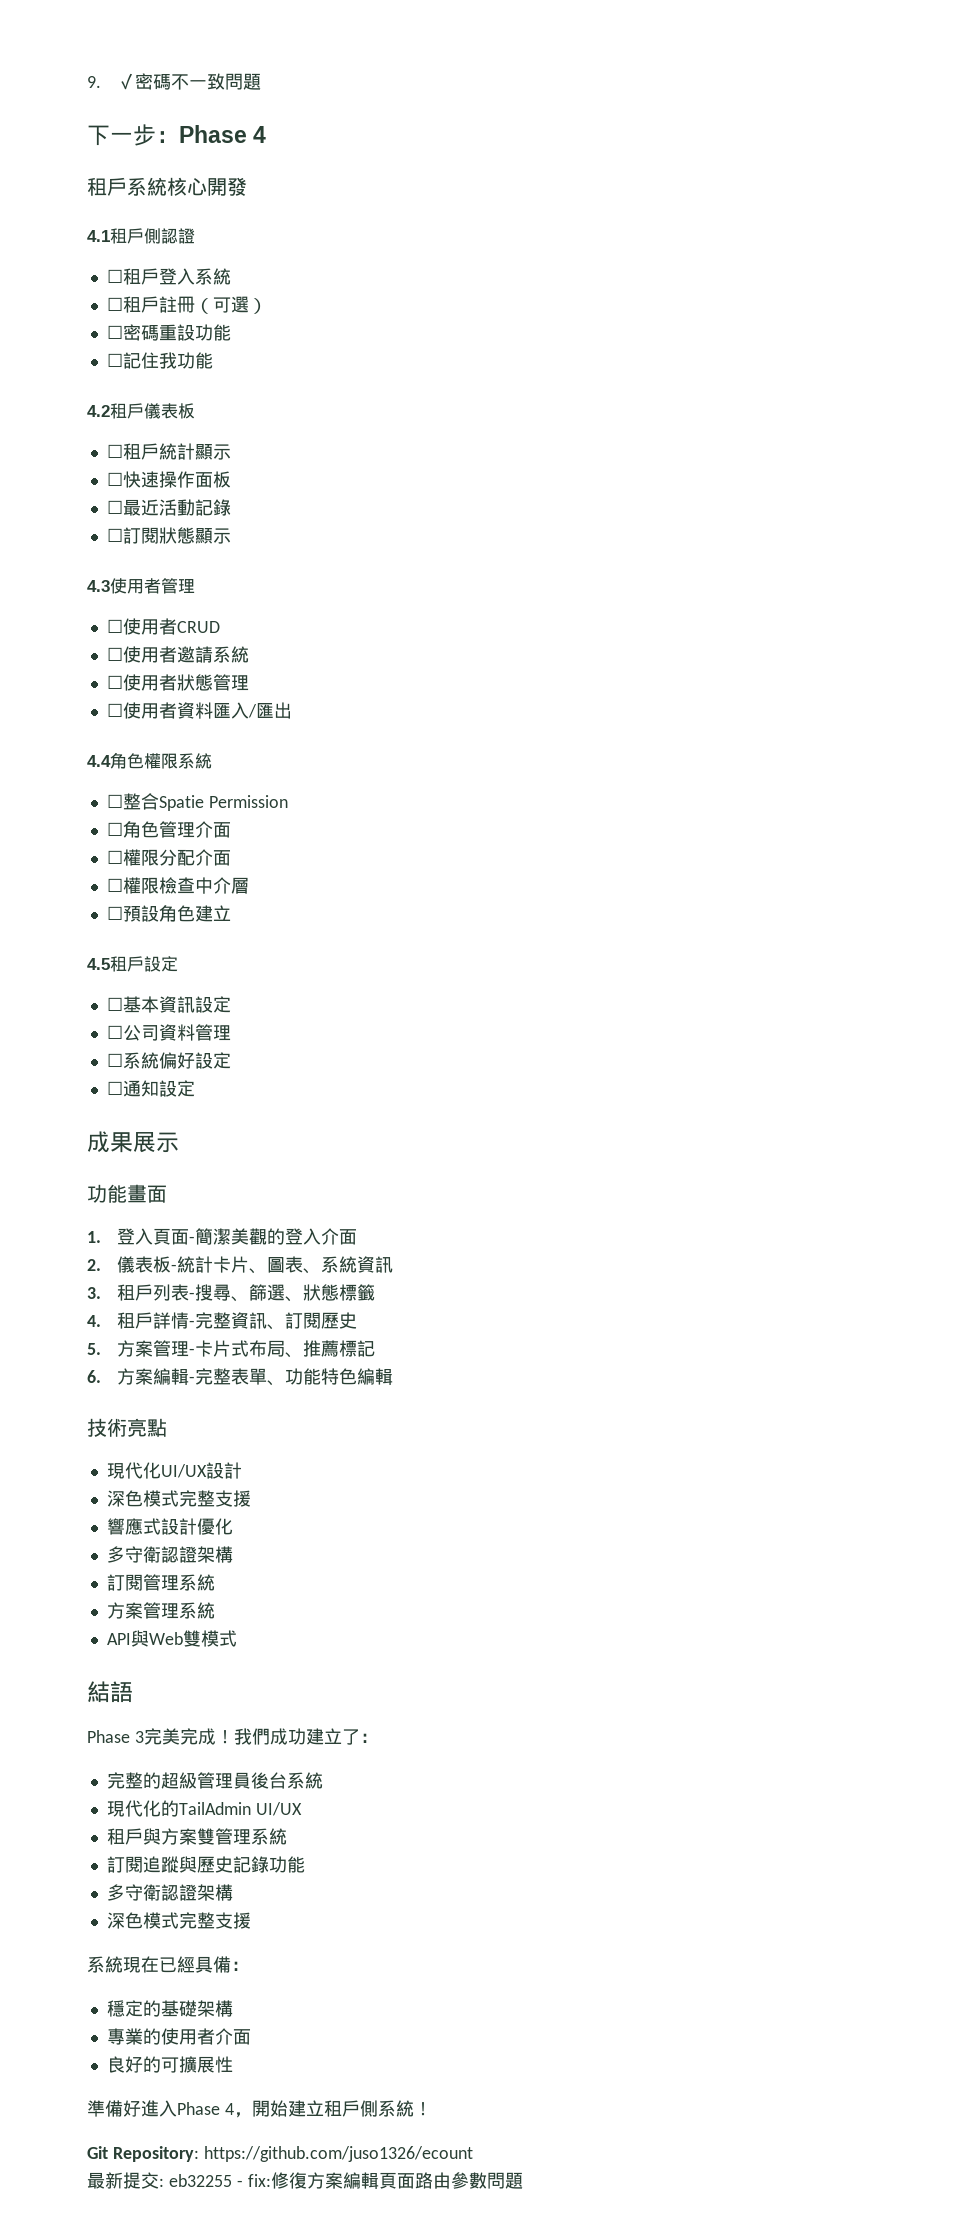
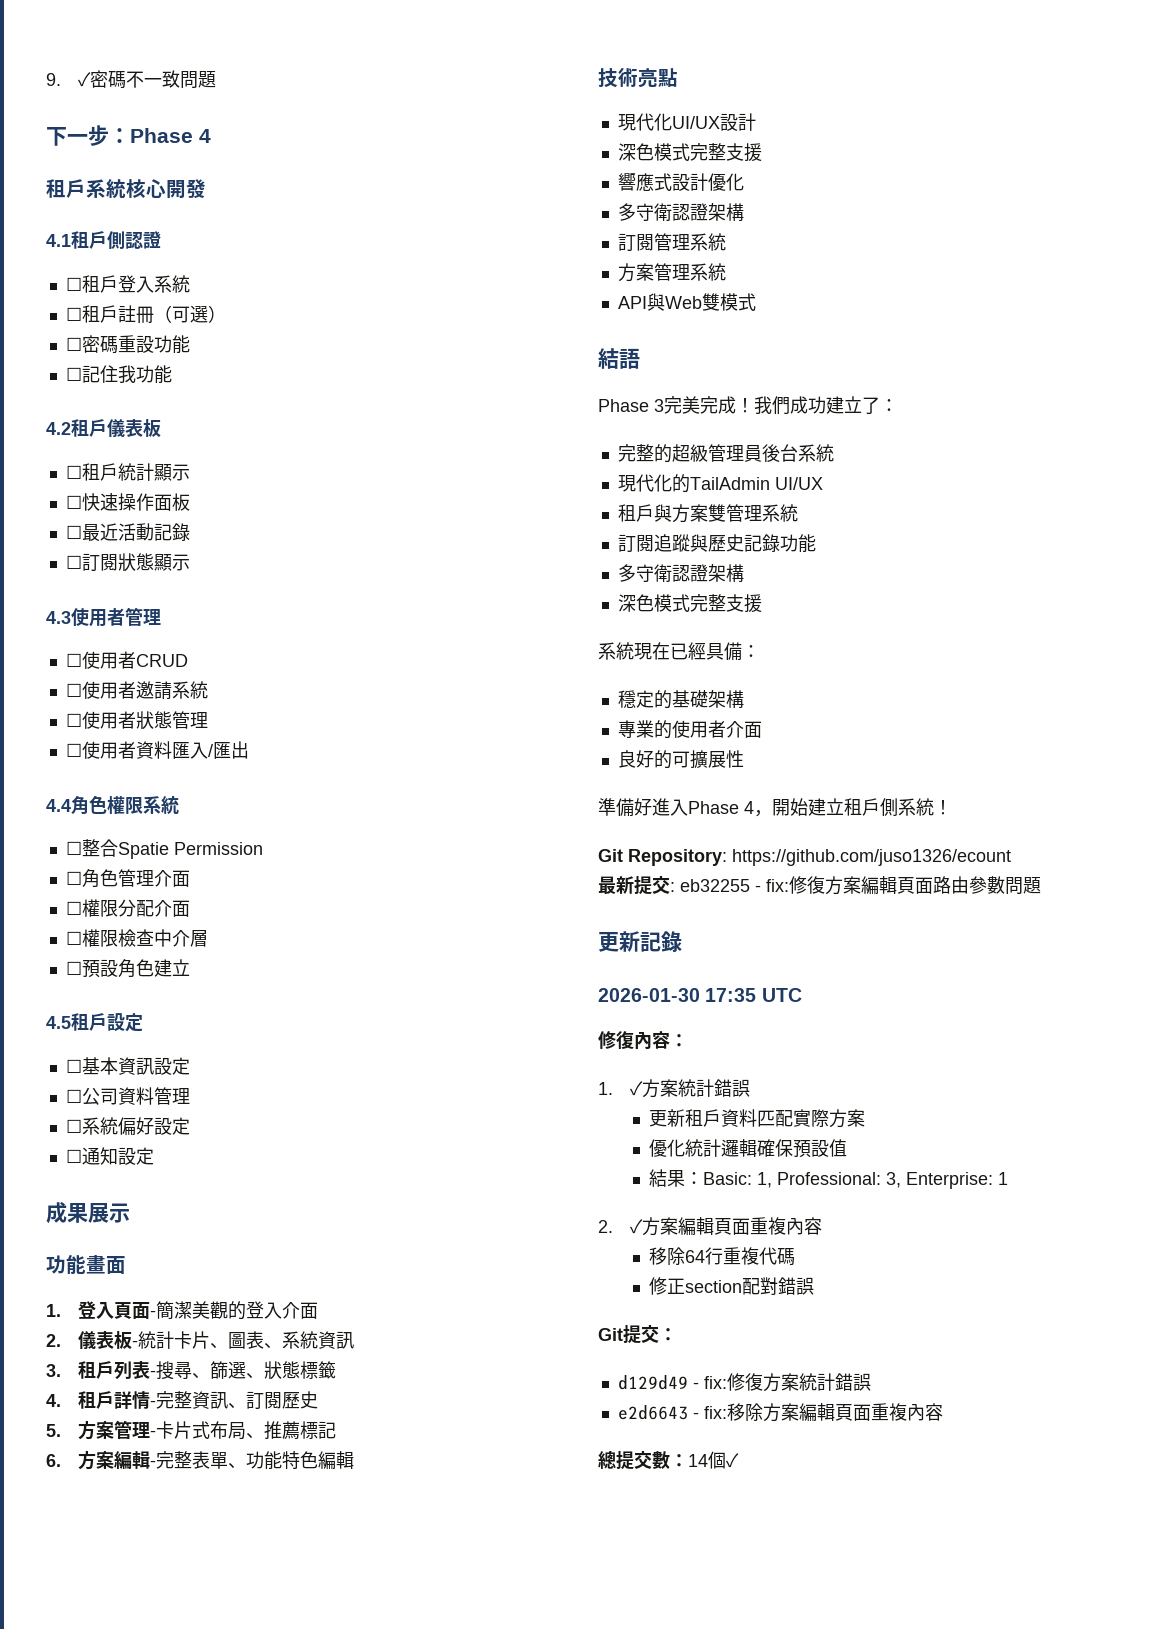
(523, 2180) none -> [598,931,682,952] [598,988,802,1002] [598,1031,688,1050] [598,1079,750,1098] [649,1109,866,1128] [649,1139,848,1158] [649,1169,1009,1189] [598,1217,822,1236] [649,1247,796,1266] [649,1277,815,1295] [598,1324,677,1344] [617,1373,871,1392] [617,1403,943,1422] [598,1450,739,1470] // 更新記錄 // 2026-01-30 17:35 UTC // 修復內容： // 1. ✓方案統計錯誤 // 更新租戶資料匹配實際方案 // 優化統計邏輯確保預設值 // 結果：Basic: 1, Professional: 3, Enterprise: 1 // 2. ✓方案編輯頁面重複內容 // 移除64行重複代碼 // 修正section配對錯誤 // Git提交： // d129d49 - fix:修復方案統計錯誤 // e2d6643 - fix:移除方案編輯頁面重複內容 // 總提交數：14個✓

